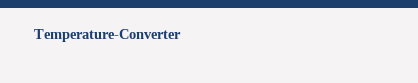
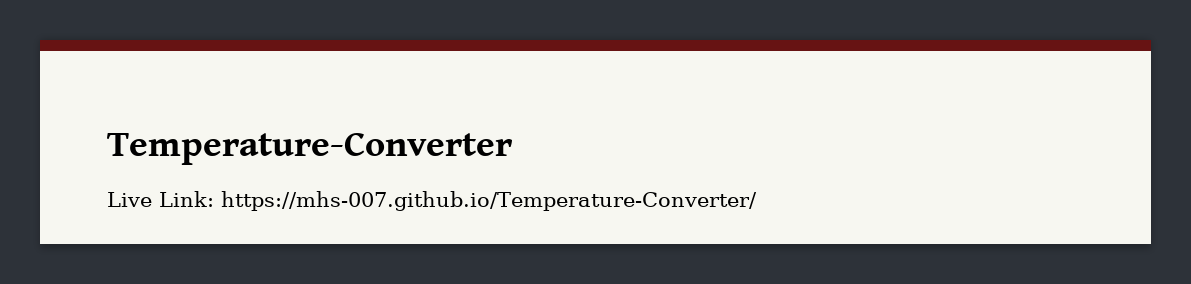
(181, 35) none -> [107,191,757,211] // Live Link: https://mhs-007.github.io/Temperature-Converter/

